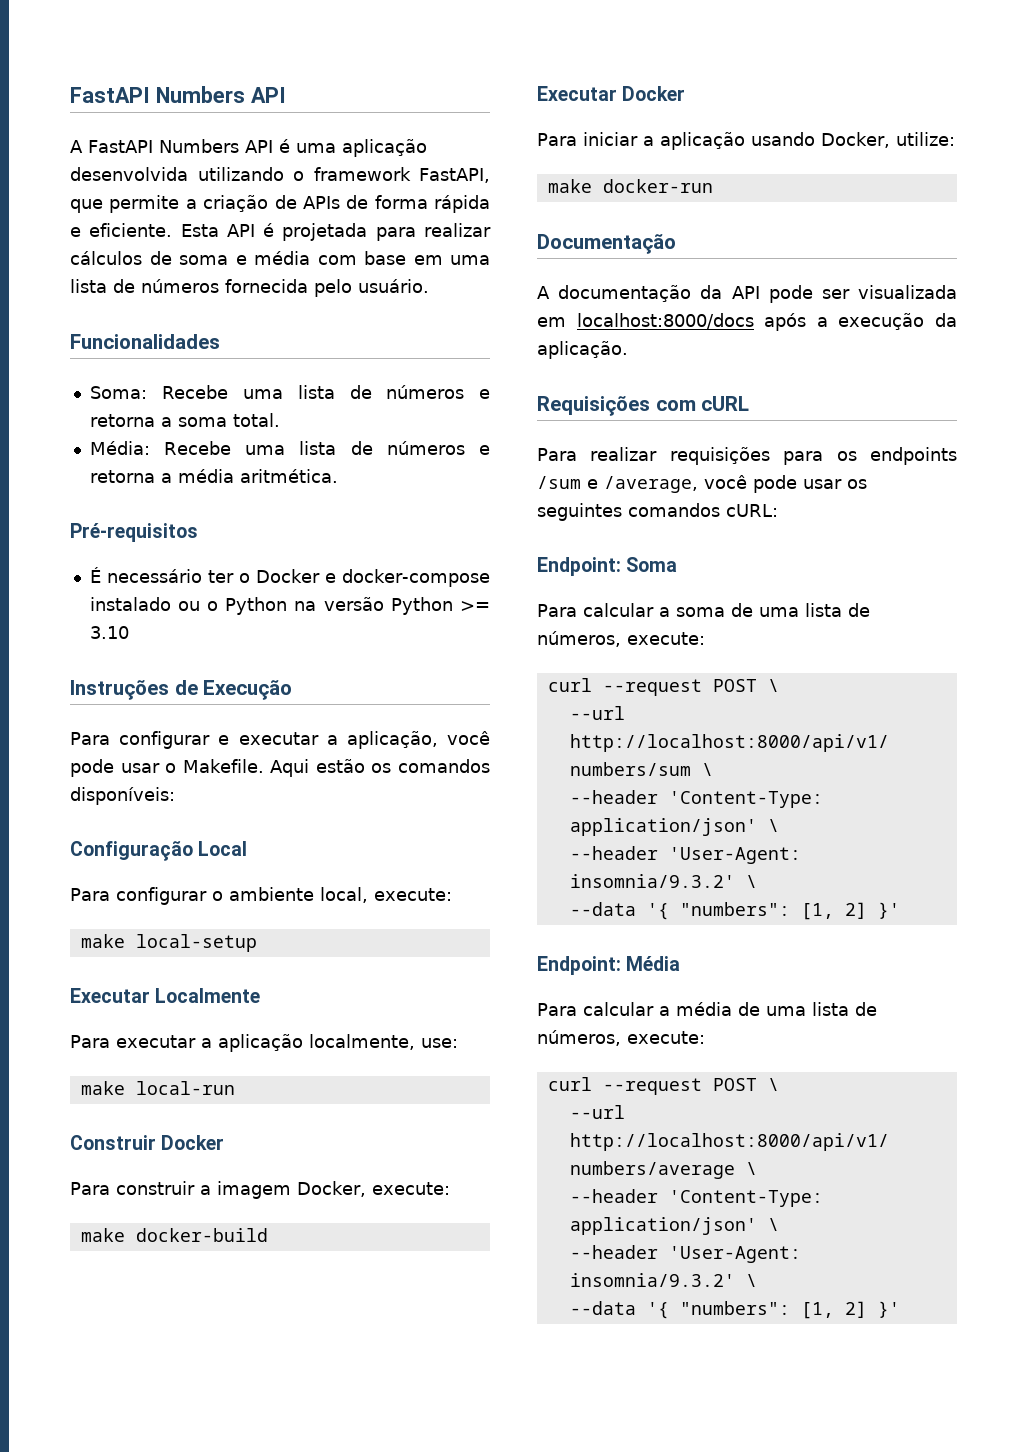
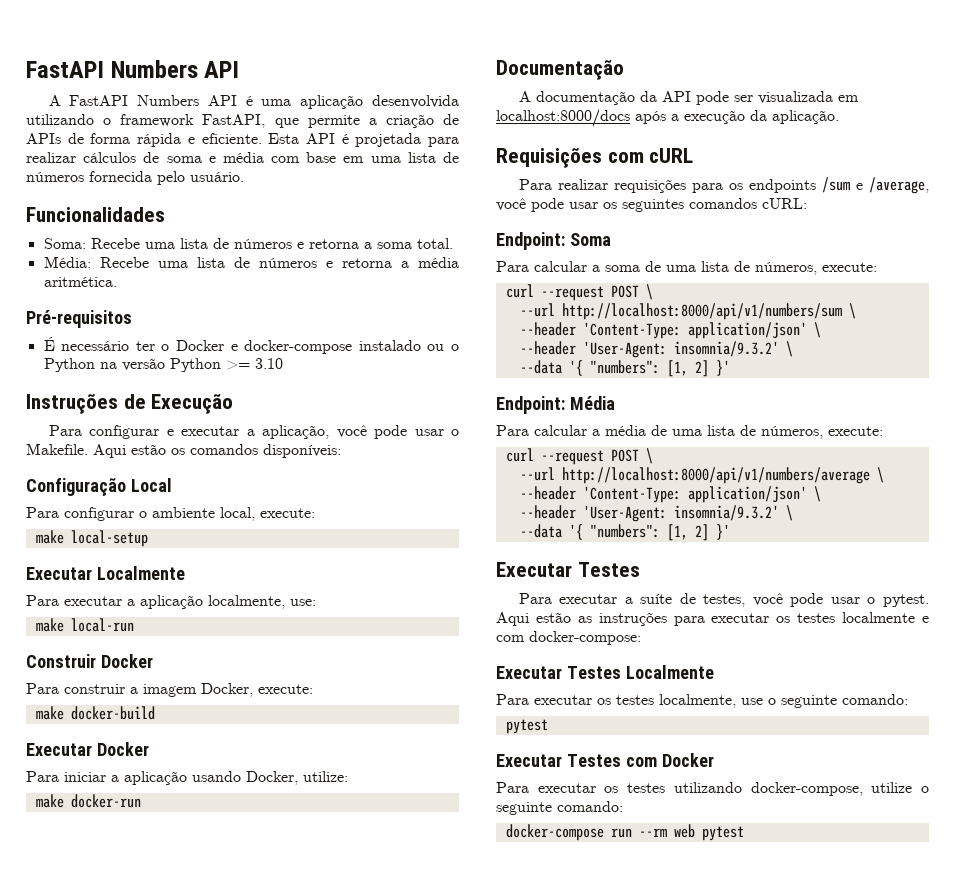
(900, 1309) none -> [496,562,640,577] [518,593,929,607] [496,612,930,626] [496,631,641,645] [496,665,714,679] [496,694,908,708] [505,719,548,734] [496,753,714,767] [496,782,929,796] [496,801,623,815] [505,824,744,841] // Executar Testes // Para executar a suíte de testes, você pode usar o pytest. Aqui estão as instruções para executar os testes localmente e com docker-compose: // Executar Testes Localmente // Para executar os testes localmente, use o seguinte comando: // pytest // Executar Testes com Docker // Para executar os testes utilizando docker-compose, utilize o seguinte comando: // docker-compose run --rm web pytest

